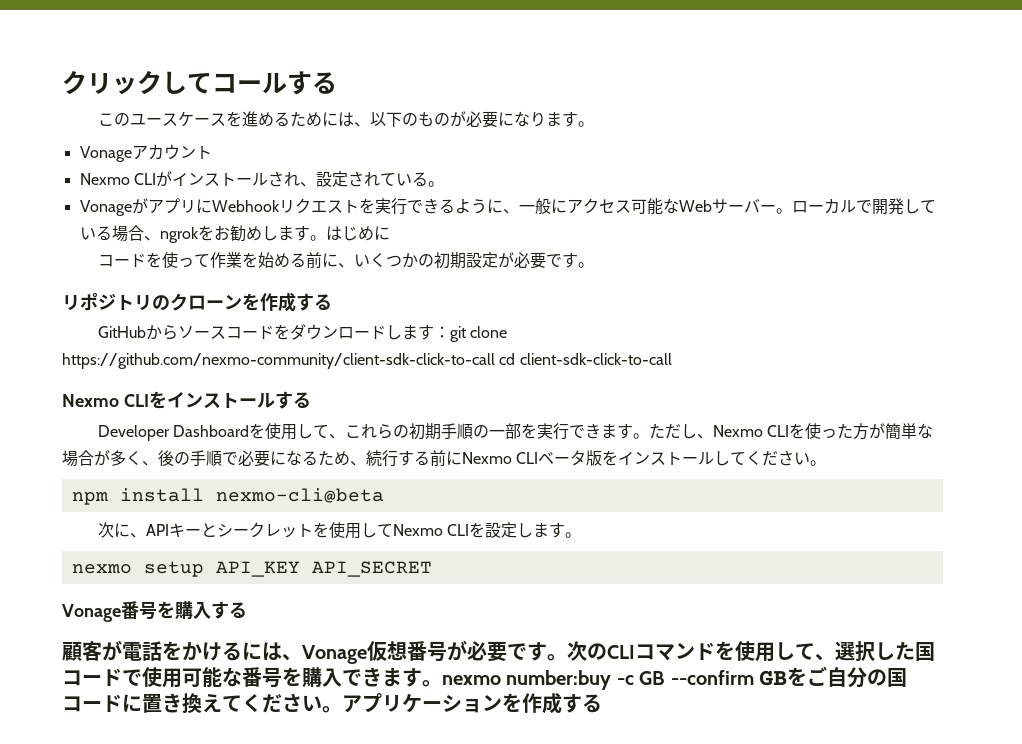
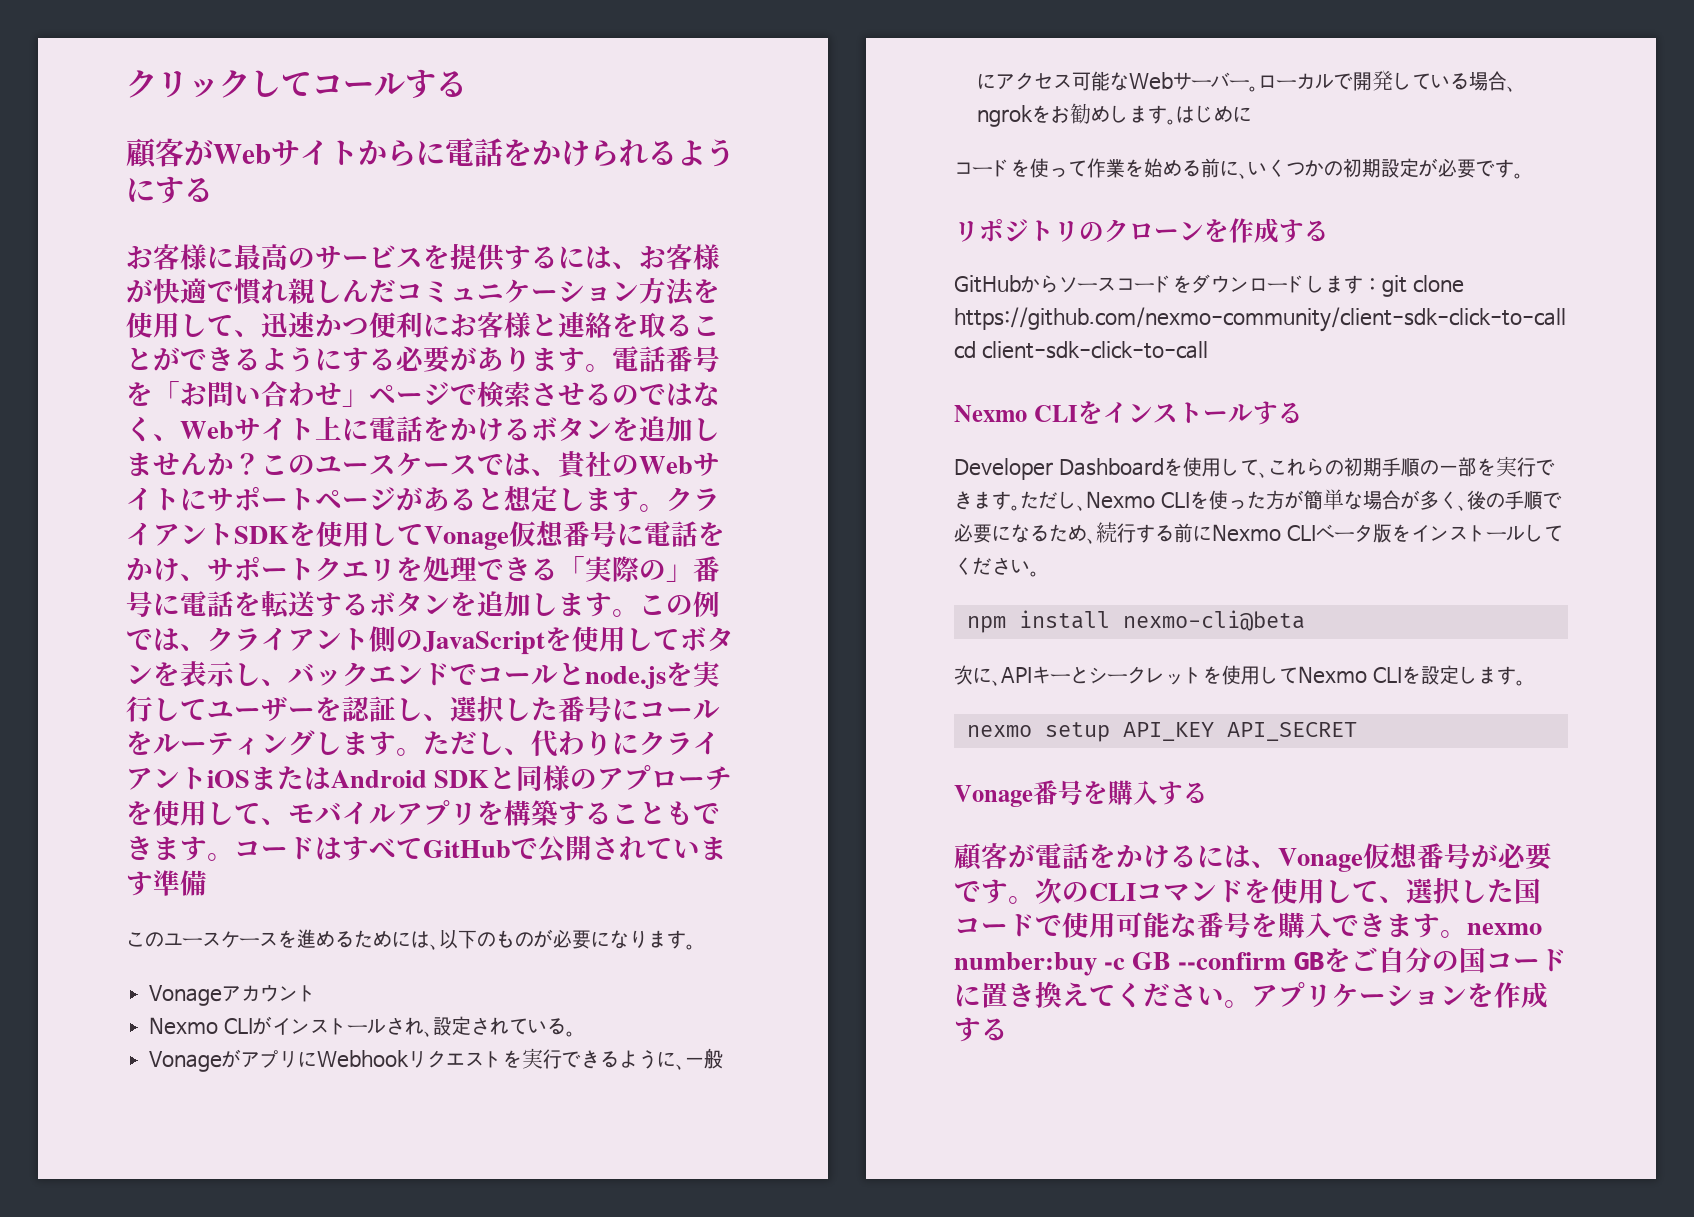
(337, 83) none -> [126,138,735,169] [126,176,213,204] [126,243,720,272] [126,277,720,306] [126,311,720,338] [126,346,720,373] [126,381,720,408] [126,416,720,442] [126,451,720,479] [126,486,720,512] [126,521,725,550] [126,556,720,582] [126,591,720,619] [126,626,734,655] [126,661,720,689] [126,695,720,722] [126,730,720,757] [126,765,733,791] [126,800,720,826] [126,835,727,863] [126,870,207,896] // 顧客がWebサイトからに電話をかけられるようにする // お客様に最高のサービスを提供するには、お客様が快適で慣れ親しんだコミュニケーション方法を使用して、迅速かつ便利にお客様と連絡を取ることができるようにする必要があります。電話番号を「お問い合わせ」ページで検索させるのではなく、Webサイト上に電話をかけるボタンを追加しませんか？このユースケースでは、貴社のWebサイトにサポートページがあると想定します。クライアントSDKを使用してVonage仮想番号に電話をかけ、サポートクエリを処理できる「実際の」番号に電話を転送するボタンを追加します。この例では、クライアント側のJavaScriptを使用してボタンを表示し、バックエンドでコールとnode.jsを実行してユーザーを認証し、選択した番号にコールをルーティングします。ただし、代わりにクライアントiOSまたはAndroid SDKと同様のアプローチを使用して、モバイルアプリを構築することもできます。コードはすべてGitHubで公開されています準備

